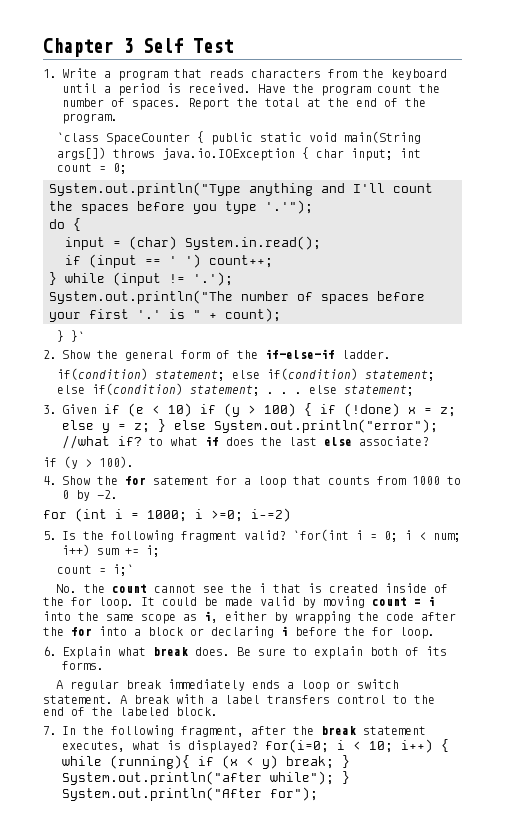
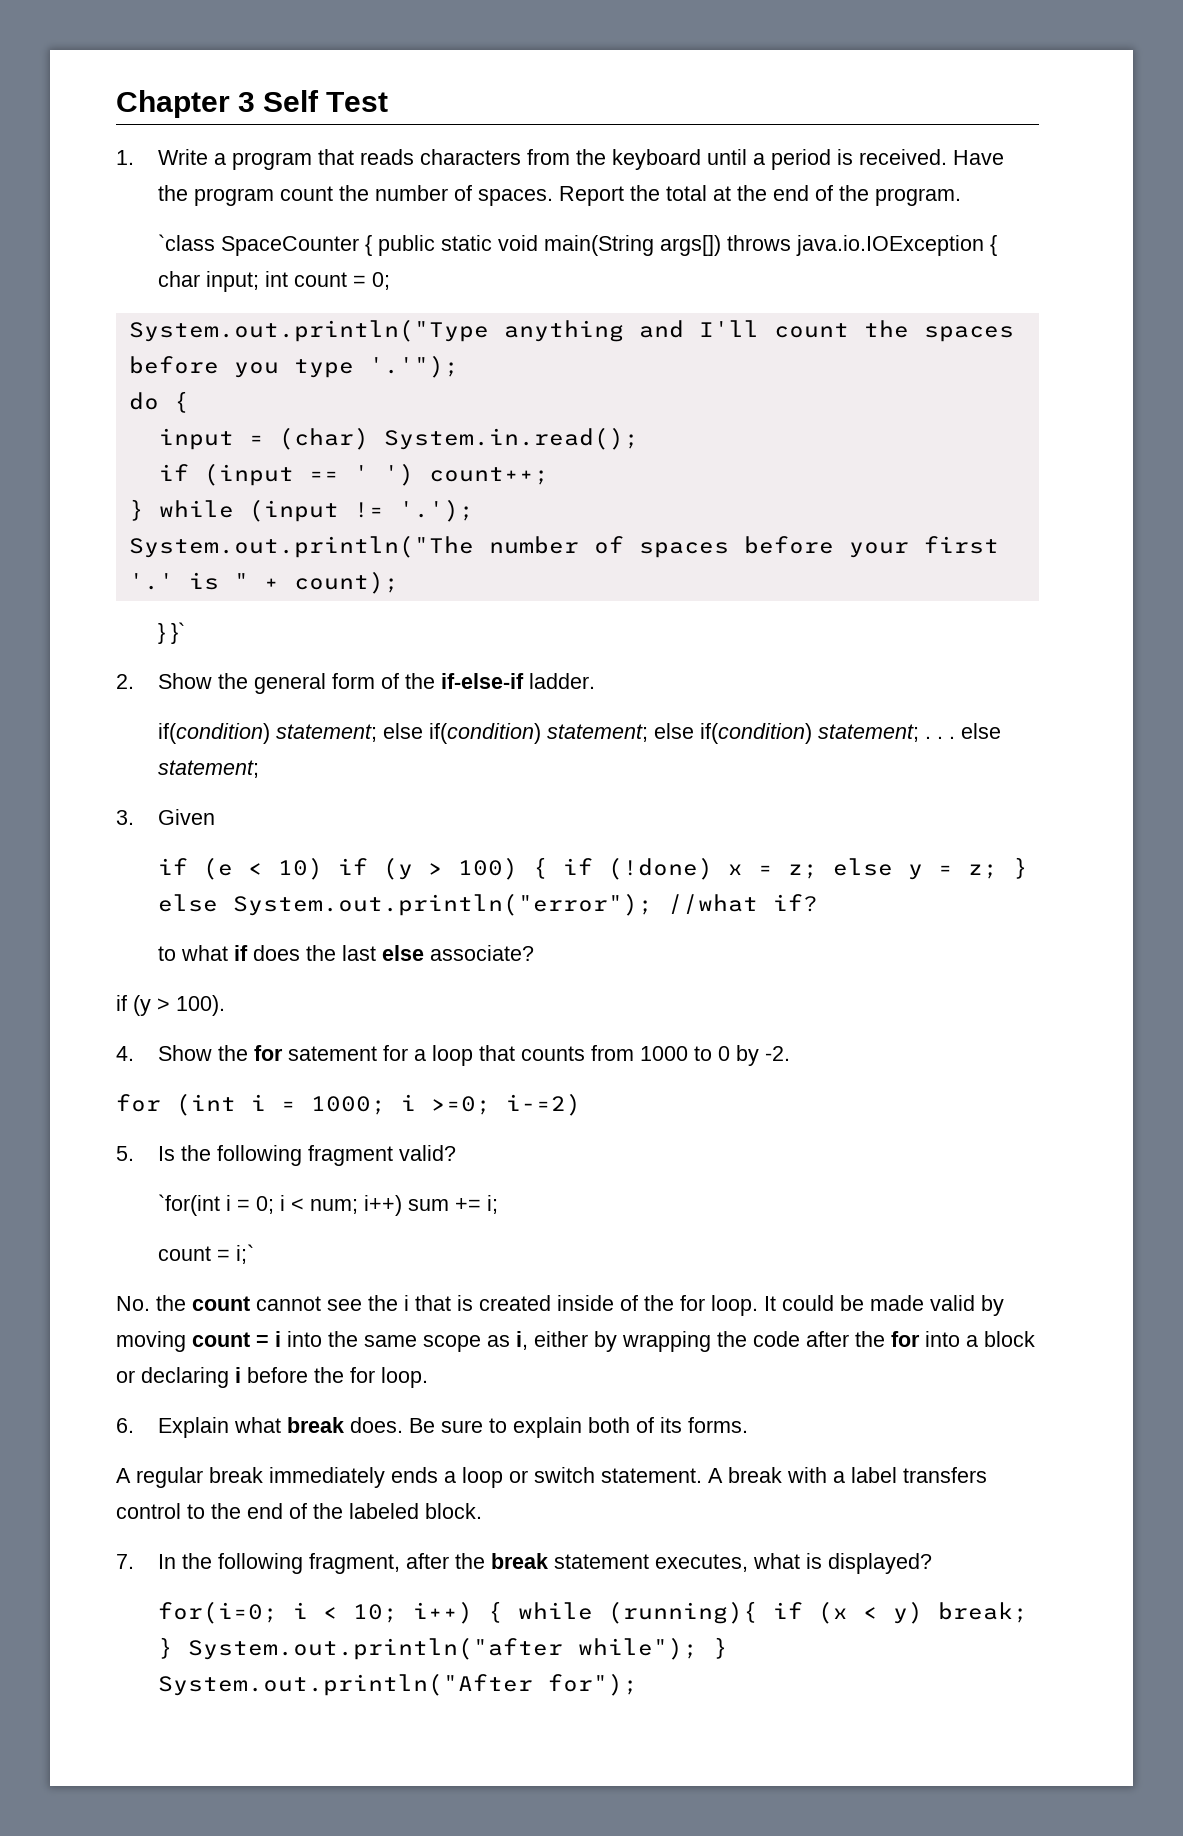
(97, 409) none -> (215, 817) //
(142, 441) none -> (818, 903) //
(286, 535) none -> (456, 1153) //
(258, 746) none -> (932, 1563) //

